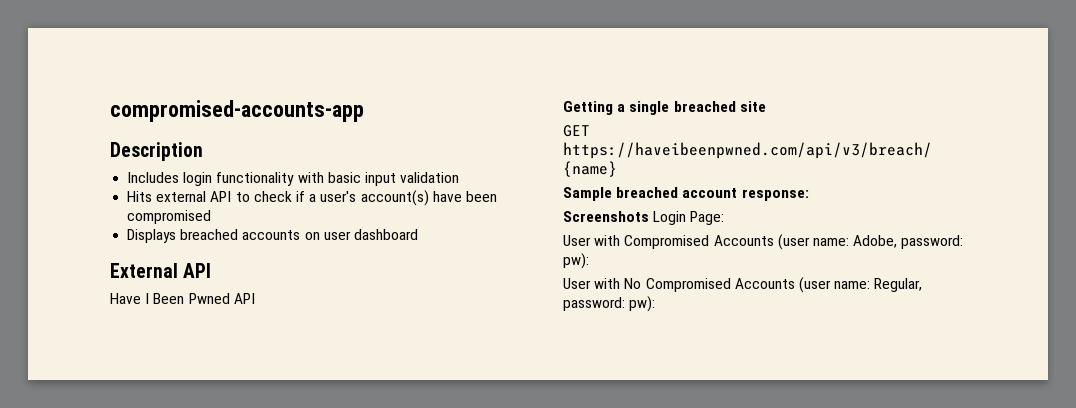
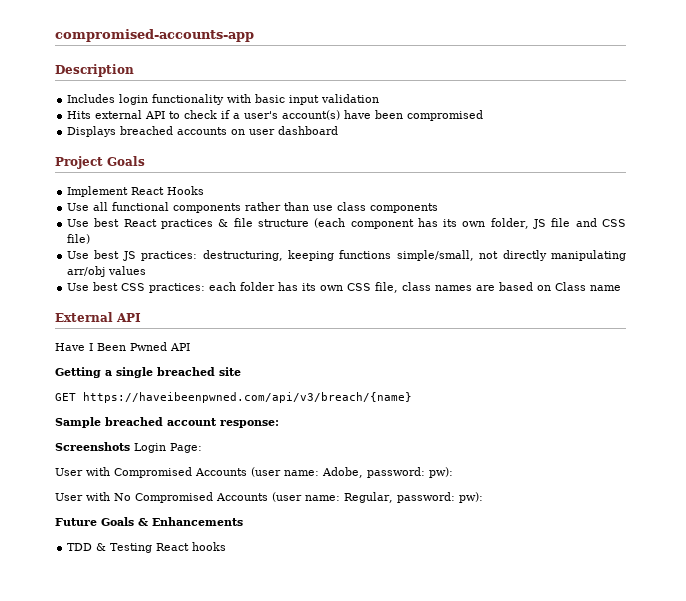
(418, 234) none -> [55,156,145,169] [67,186,205,197] [67,202,439,213] [67,218,626,229] [67,234,91,244] [67,250,626,261] [67,266,147,277] [67,282,622,293] // Project Goals // Implement React Hooks // Use all functional components rather than use class components // Use best React practices & file structure (each component has its own folder, JS file and CSS file) // Use best JS practices: destructuring, keeping functions simple/small, not directly manipulating arr/obj values // Use best CSS practices: each folder has its own CSS file, class names are based on Class name
(656, 304) none -> [55,517,243,526] [67,542,227,553] // Future Goals & Enhancements // TDD & Testing React hooks

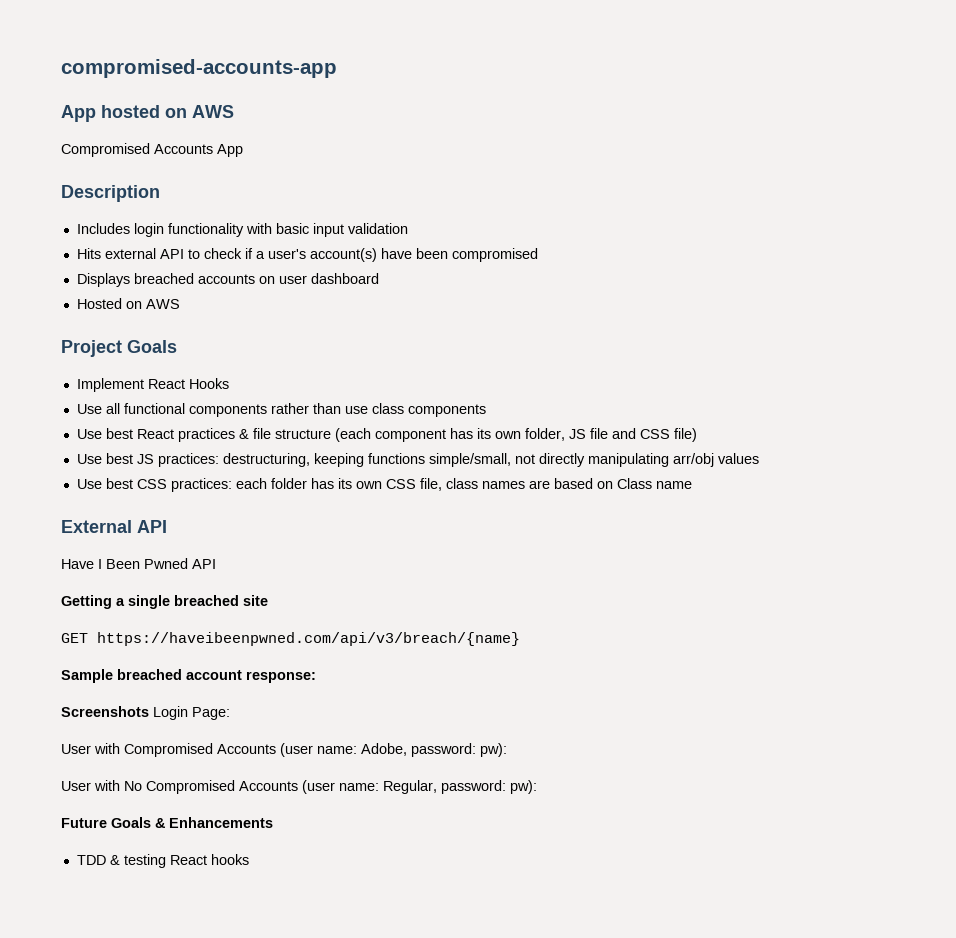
(254, 35) none -> [61,105,234,122] [61,143,243,157] // App hosted on AWS // Compromised Accounts App
(339, 130) none -> [76,298,180,309] // Hosted on AWS
[110,543,153,553] Testing -> [123,854,166,868] testing

